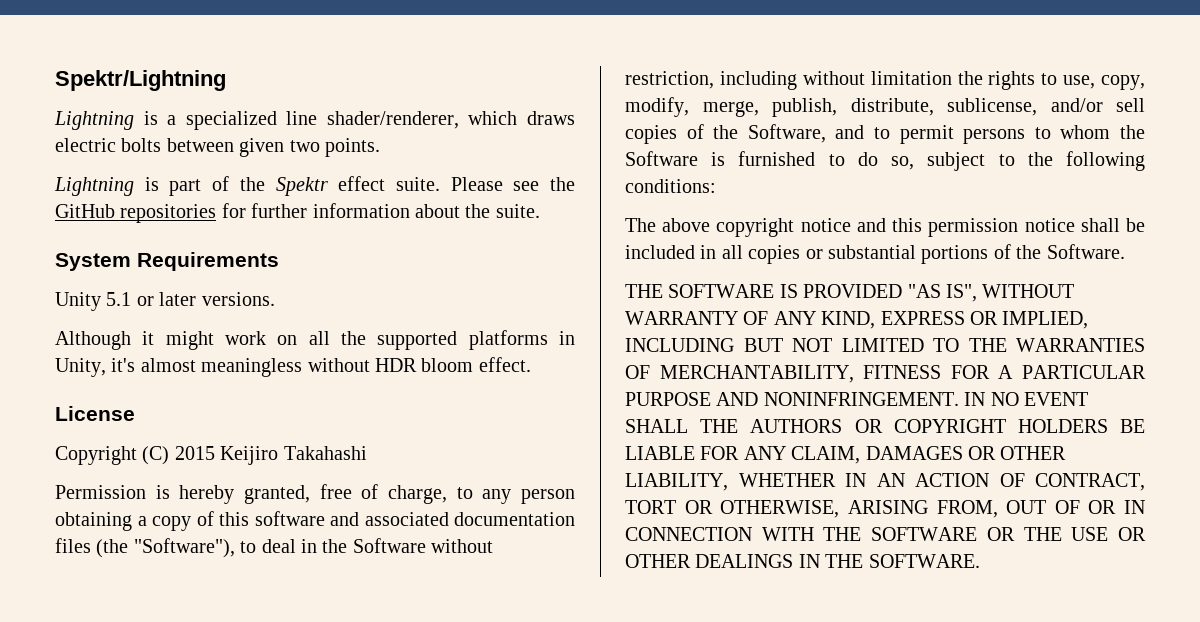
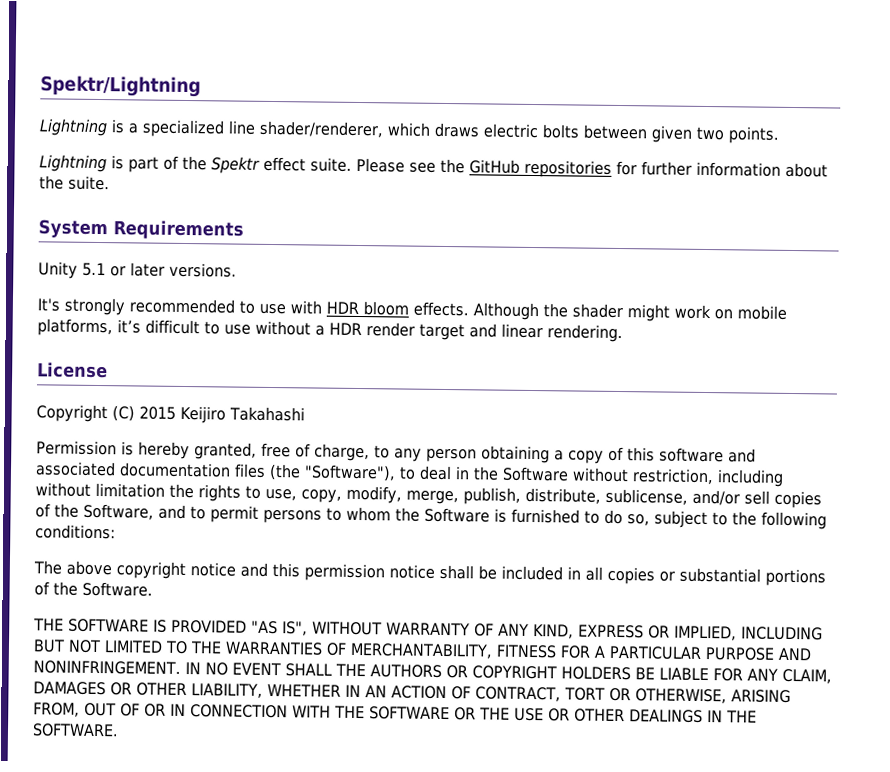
[55,330,575,350] [55,357,531,377] Although it might work on all the supported platforms in Unity, it's almost meaningless without HDR bloom effect. -> [37,297,787,322] [37,318,623,343] It's strongly recommended to use with HDR bloom effects. Although the shader might work on mobile platforms, it’s difficult to use without a HDR render target and linear rendering.

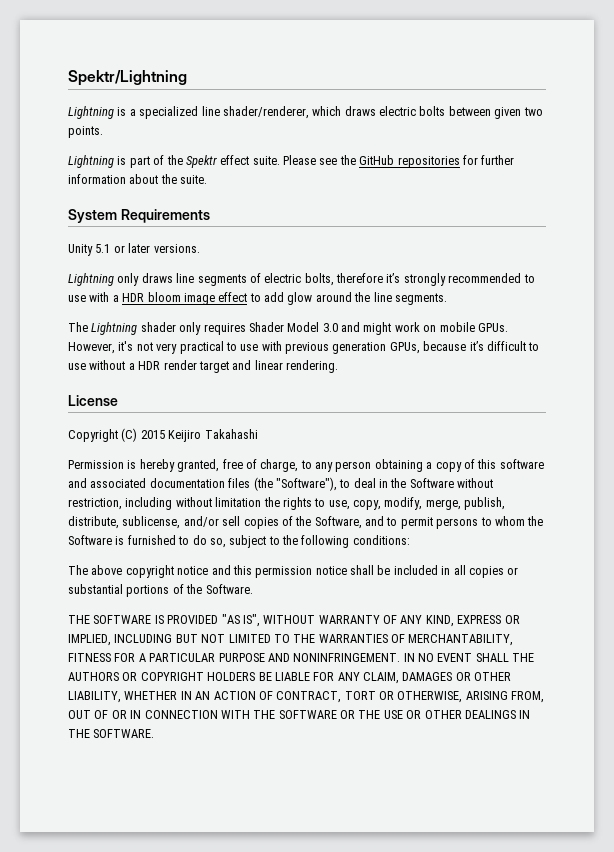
[37,298,60,312] It's -> [68,273,401,286] Lightning only draws line segments of electric bolts, therefore it’s
(322, 307) none -> [112,295,119,302] a
[413,301,787,322] [37,318,113,337] effects. Although the shader might work on mobile platforms, -> [183,292,447,305] [68,322,508,335] [68,341,467,354] image effect to add glow around the line segments. // The Lightning shader only requires Shader Model 3.0 and might work on mobile GPUs. However, it's not very practical to use with previous generation GPUs, because

